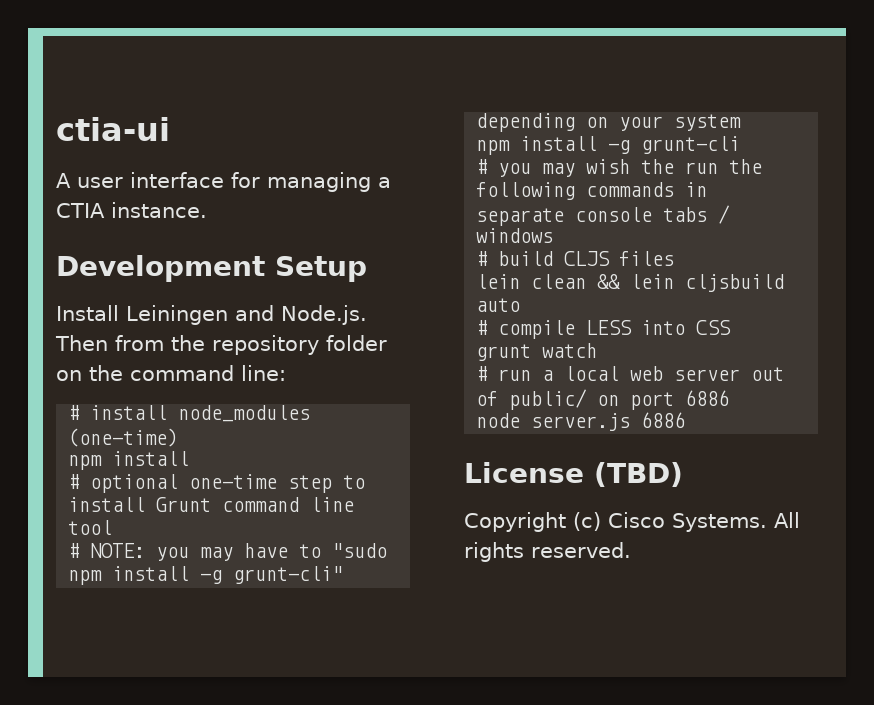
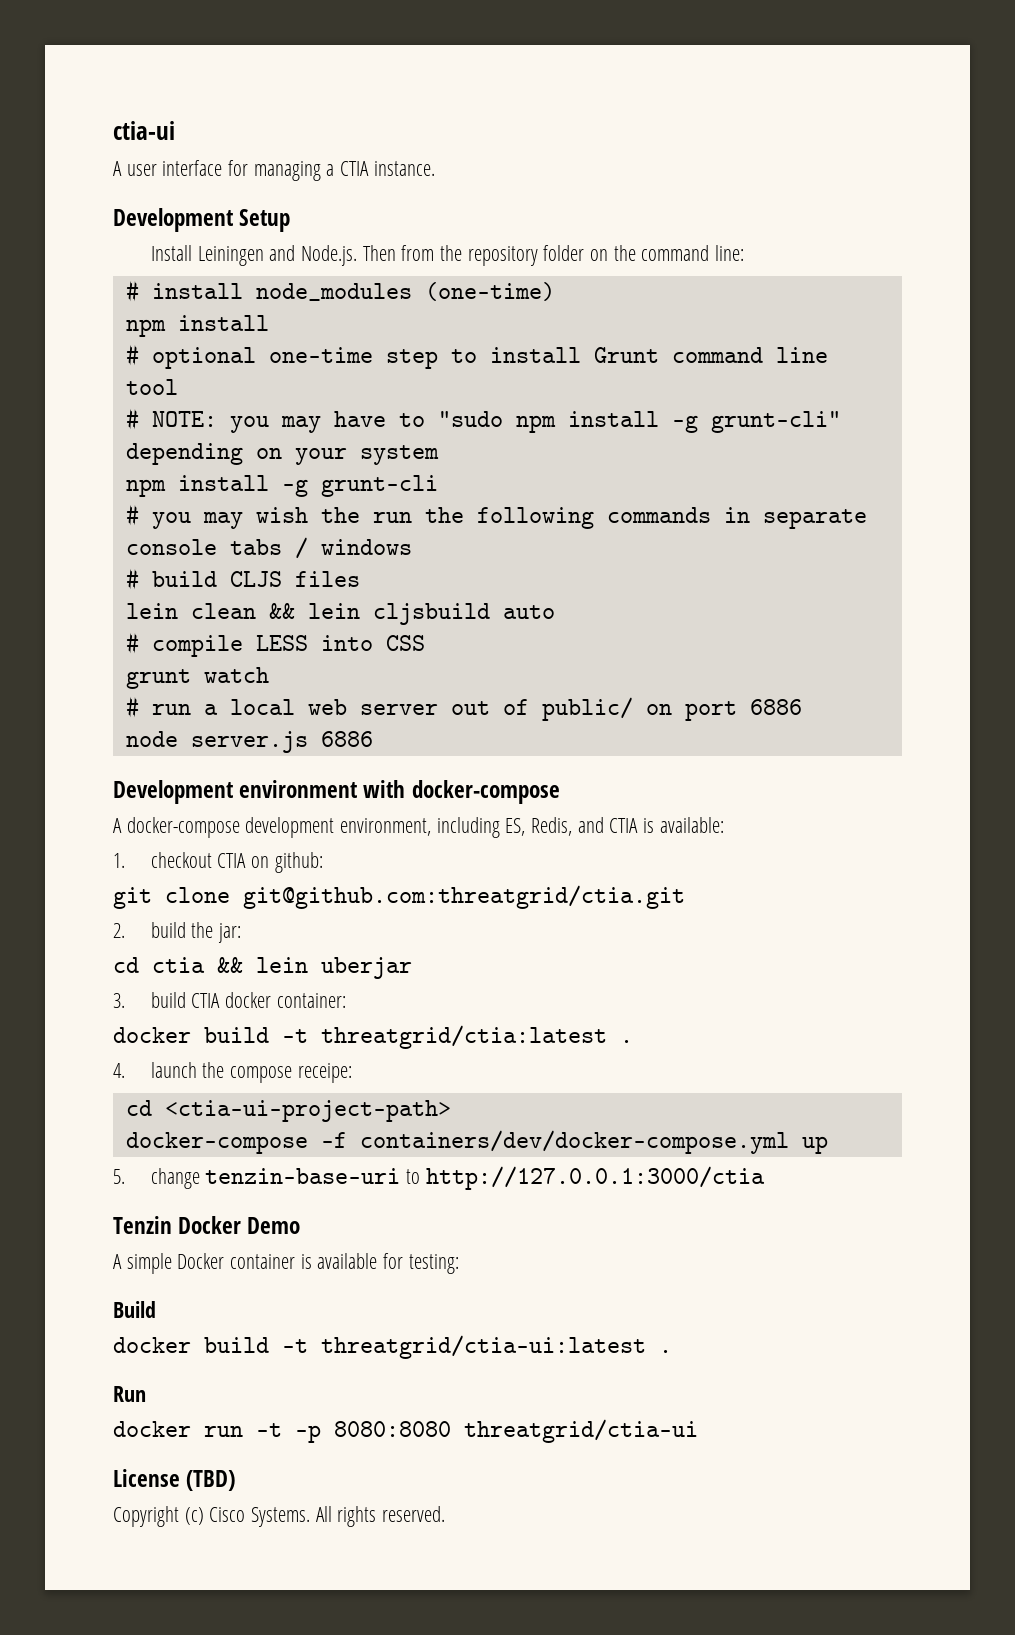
(686, 420) none -> [113,780,560,804] [113,817,724,838] [113,852,323,873] [113,885,685,909] [113,922,241,943] [113,957,412,979] [113,992,346,1008] [113,1025,633,1049] [113,1062,352,1083] [125,1100,451,1122] [125,1130,828,1154] [113,1166,765,1190] [113,1216,301,1234] [113,1253,459,1274] [113,1301,156,1318] [113,1335,672,1359] [113,1386,146,1402] [113,1419,698,1443] // Development environment with docker-compose // A docker-compose development environment, including ES, Redis, and CTIA is available: // 1. checkout CTIA on github: // git clone git@github.com:threatgrid/ctia.git // 2. build the jar: // cd ctia && lein uberjar // 3. build CTIA docker container: // docker build -t threatgrid/ctia:latest . // 4. launch the compose receipe: // cd <ctia-ui-project-path> // docker-compose -f containers/dev/docker-compose.yml up // 5. change tenzin-base-uri to http://127.0.0.1:3000/ctia // Tenzin Docker Demo // A simple Docker container is available for testing: // Build // docker build -t threatgrid/ctia-ui:latest . // Run // docker run -t -p 8080:8080 threatgrid/ctia-ui

